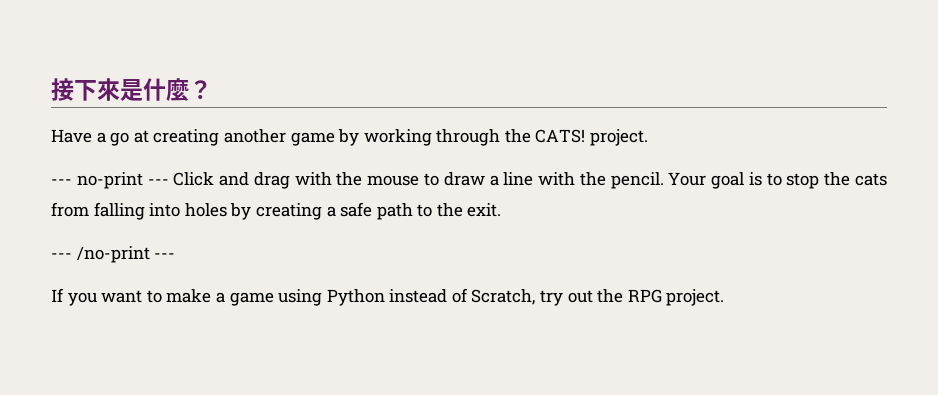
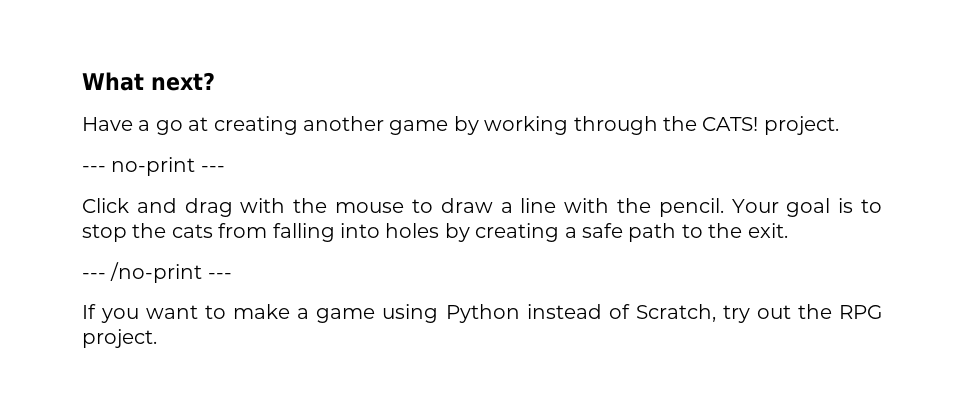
[51,78,212,101] 接下來是什麼？ -> [82,72,215,91] What next?
(169, 182) none -> (225, 169) //

